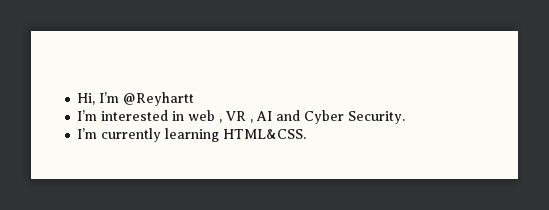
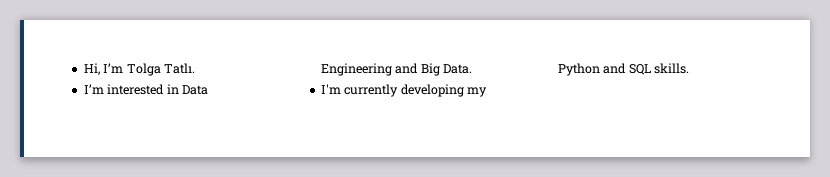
[123,92,195,106] @Reyhartt -> [126,63,195,76] Tolga Tatlı.
[188,110,406,124] [77,128,307,142] web , VR , AI and Cyber Security. // I’m currently learning HTML&CSS. -> [181,85,208,95] [320,63,472,76] [320,84,487,97] [557,63,689,76] Data Engineering and Big Data. // I'm currently developing my Python and SQL skills.

